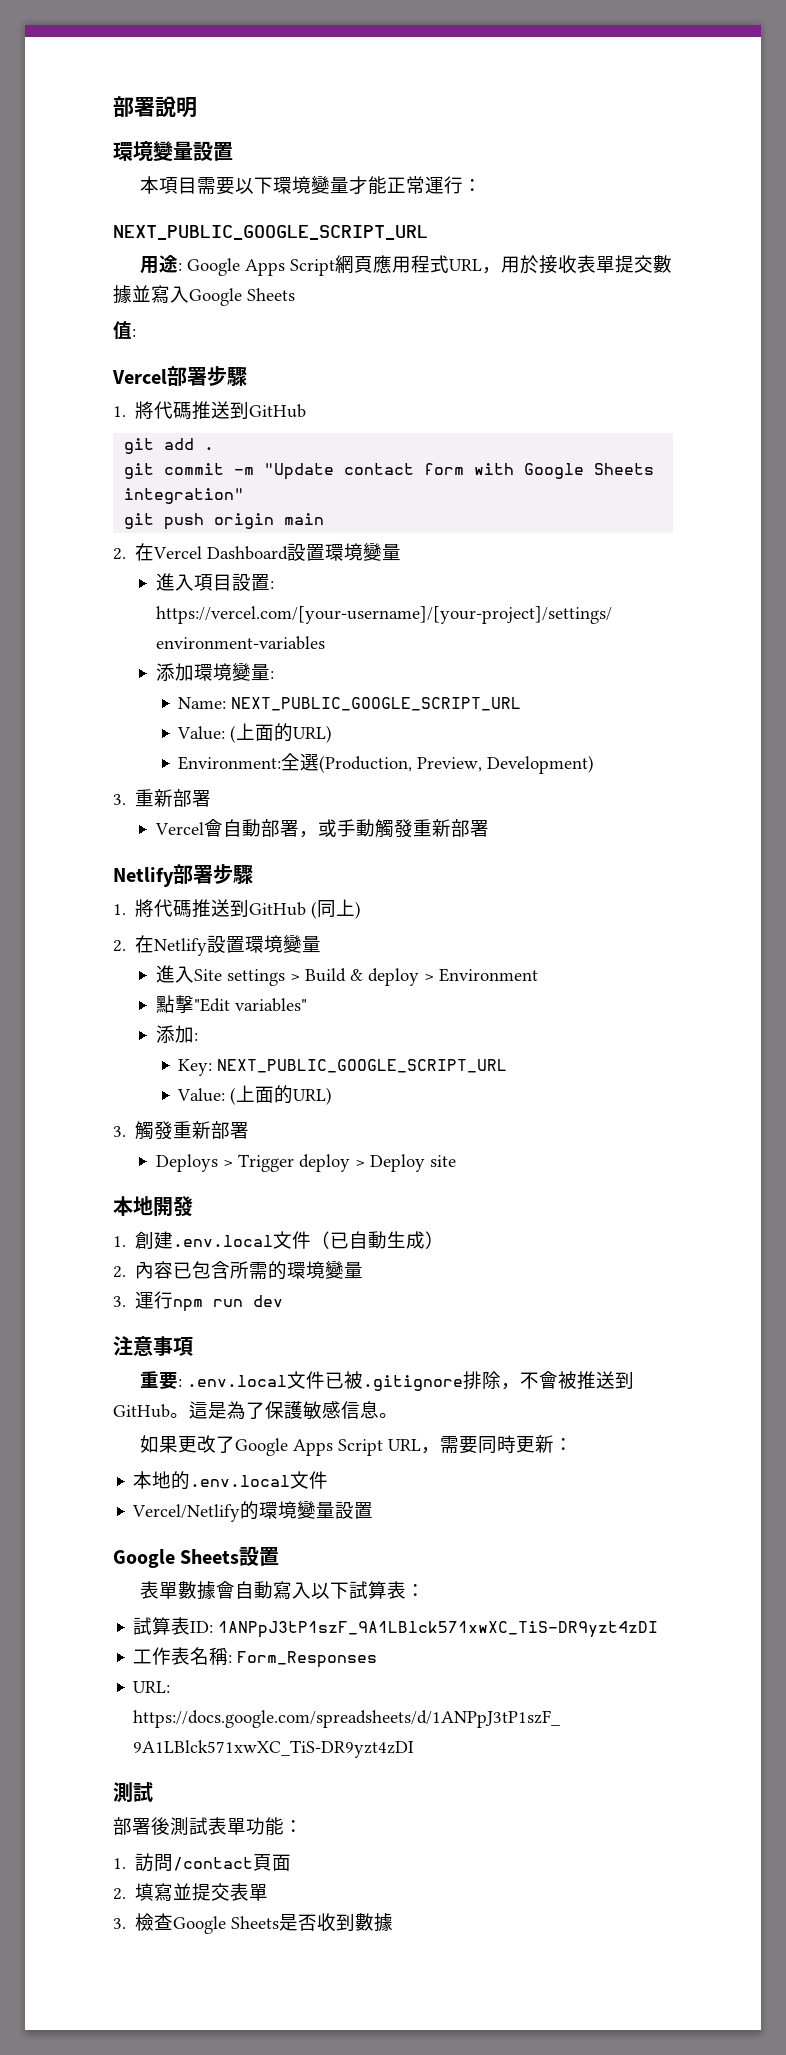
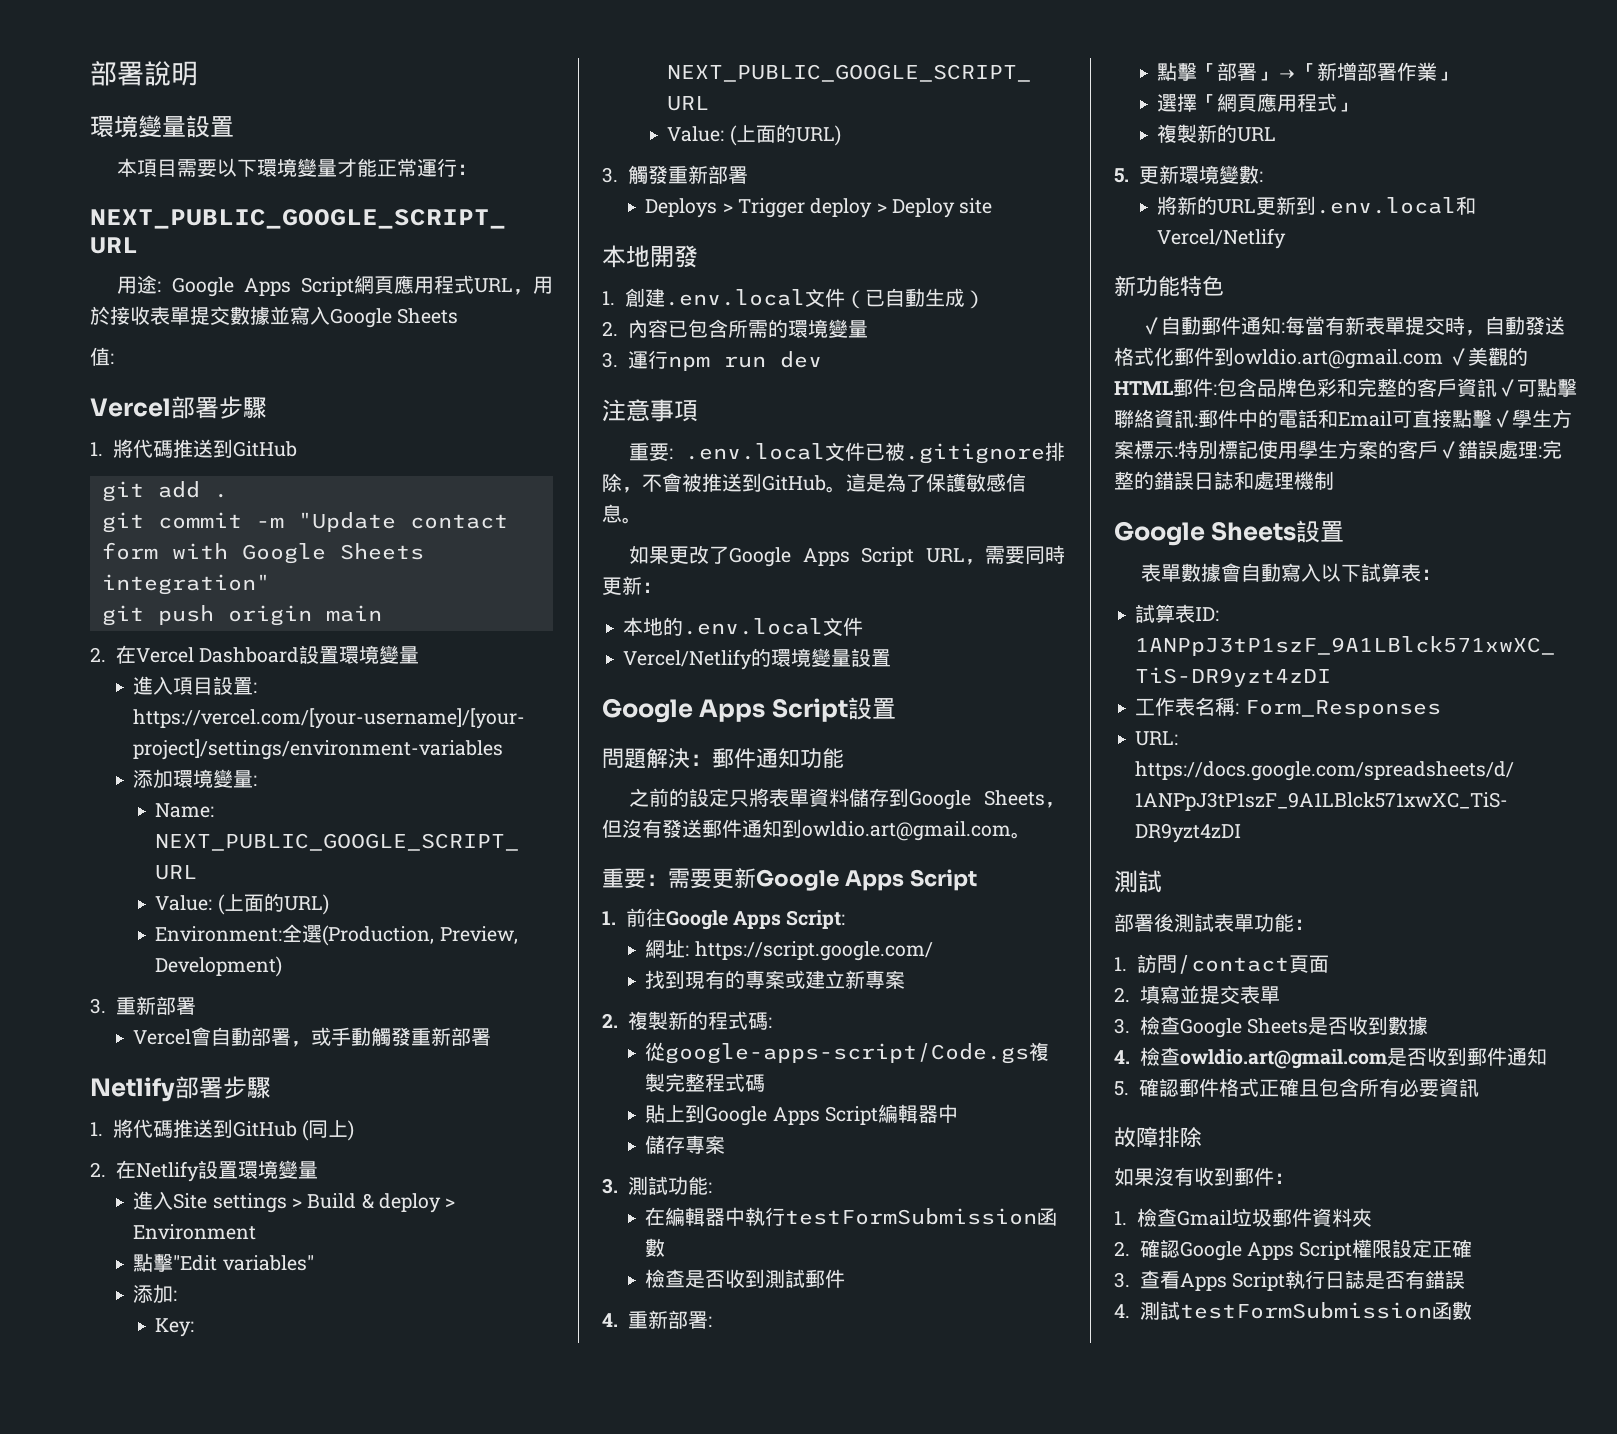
(374, 1510) none -> [602,697,896,723] [602,748,844,769] [629,788,1065,810] [602,819,1031,841] [602,868,977,891] [602,908,846,930] [645,939,933,961] [645,970,906,989] [602,1011,772,1030] [645,1042,1050,1064] [645,1073,766,1092] [645,1104,958,1126] [645,1135,726,1154] [602,1176,712,1195] [645,1207,1058,1227] [645,1238,666,1257] [645,1269,846,1288] [602,1310,712,1329] [1157,62,1458,81] [1157,93,1358,112] [1157,124,1277,143] [1114,165,1263,184] [1157,196,1477,215] [1157,228,1287,249] [1114,276,1224,296] [1141,316,1566,336] [1114,347,1529,369] [1114,378,1577,397] [1114,409,1572,428] [1114,440,1562,459] [1114,471,1334,490] // Google Apps Script設置 // 問題解決：郵件通知功能 // 之前的設定只將表單資料儲存到Google Sheets，但沒有發送郵件通知到owldio.art@gmail.com。 // 重要：需要更新Google Apps Script // 1.前往Google Apps Script: // 網址: https://script.google.com/ // 找到現有的專案或建立新專案 // 2.複製新的程式碼: // 從google-apps-script/Code.gs複製完整程式碼 // 貼上到Google Apps Script編輯器中 // 儲存專案 // 3.測試功能: // 在編輯器中執行testFormSubmission函數 // 檢查是否收到測試郵件 // 4.重新部署: // 點擊「部署」→「新增部署作業」 // 選擇「網頁應用程式」 // 複製新的URL // 5.更新環境變數: // 將新的URL更新到.env.local和Vercel/Netlify // 新功能特色 // ✓自動郵件通知:每當有新表單提交時，自動發送格式化郵件到owldio.art@gmail.com ✓美觀的HTML郵件:包含品牌色彩和完整的客戶資訊✓可點擊聯絡資訊:郵件中的電話和Email可直接點擊✓學生方案標示:特別標記使用學生方案的客戶✓錯誤處理:完整的錯誤日誌和處理機制
(394, 1922) none -> [1114,1047,1547,1069] [1114,1078,1479,1097] [1114,1127,1202,1148] [1114,1167,1294,1186] [1114,1208,1372,1227] [1114,1239,1473,1261] [1114,1270,1466,1291] [1114,1301,1472,1320] // 4.檢查owldio.art@gmail.com是否收到郵件通知 // 5.確認郵件格式正確且包含所有必要資訊 // 故障排除 // 如果沒有收到郵件： // 1.檢查Gmail垃圾郵件資料夾 // 2.確認Google Apps Script權限設定正確 // 3.查看Apps Script執行日誌是否有錯誤 // 4.測試testFormSubmission函數

